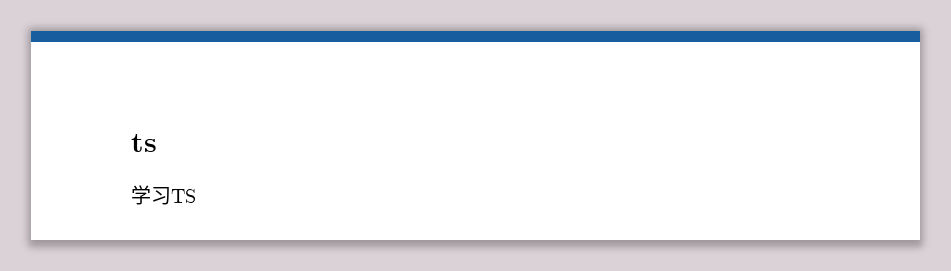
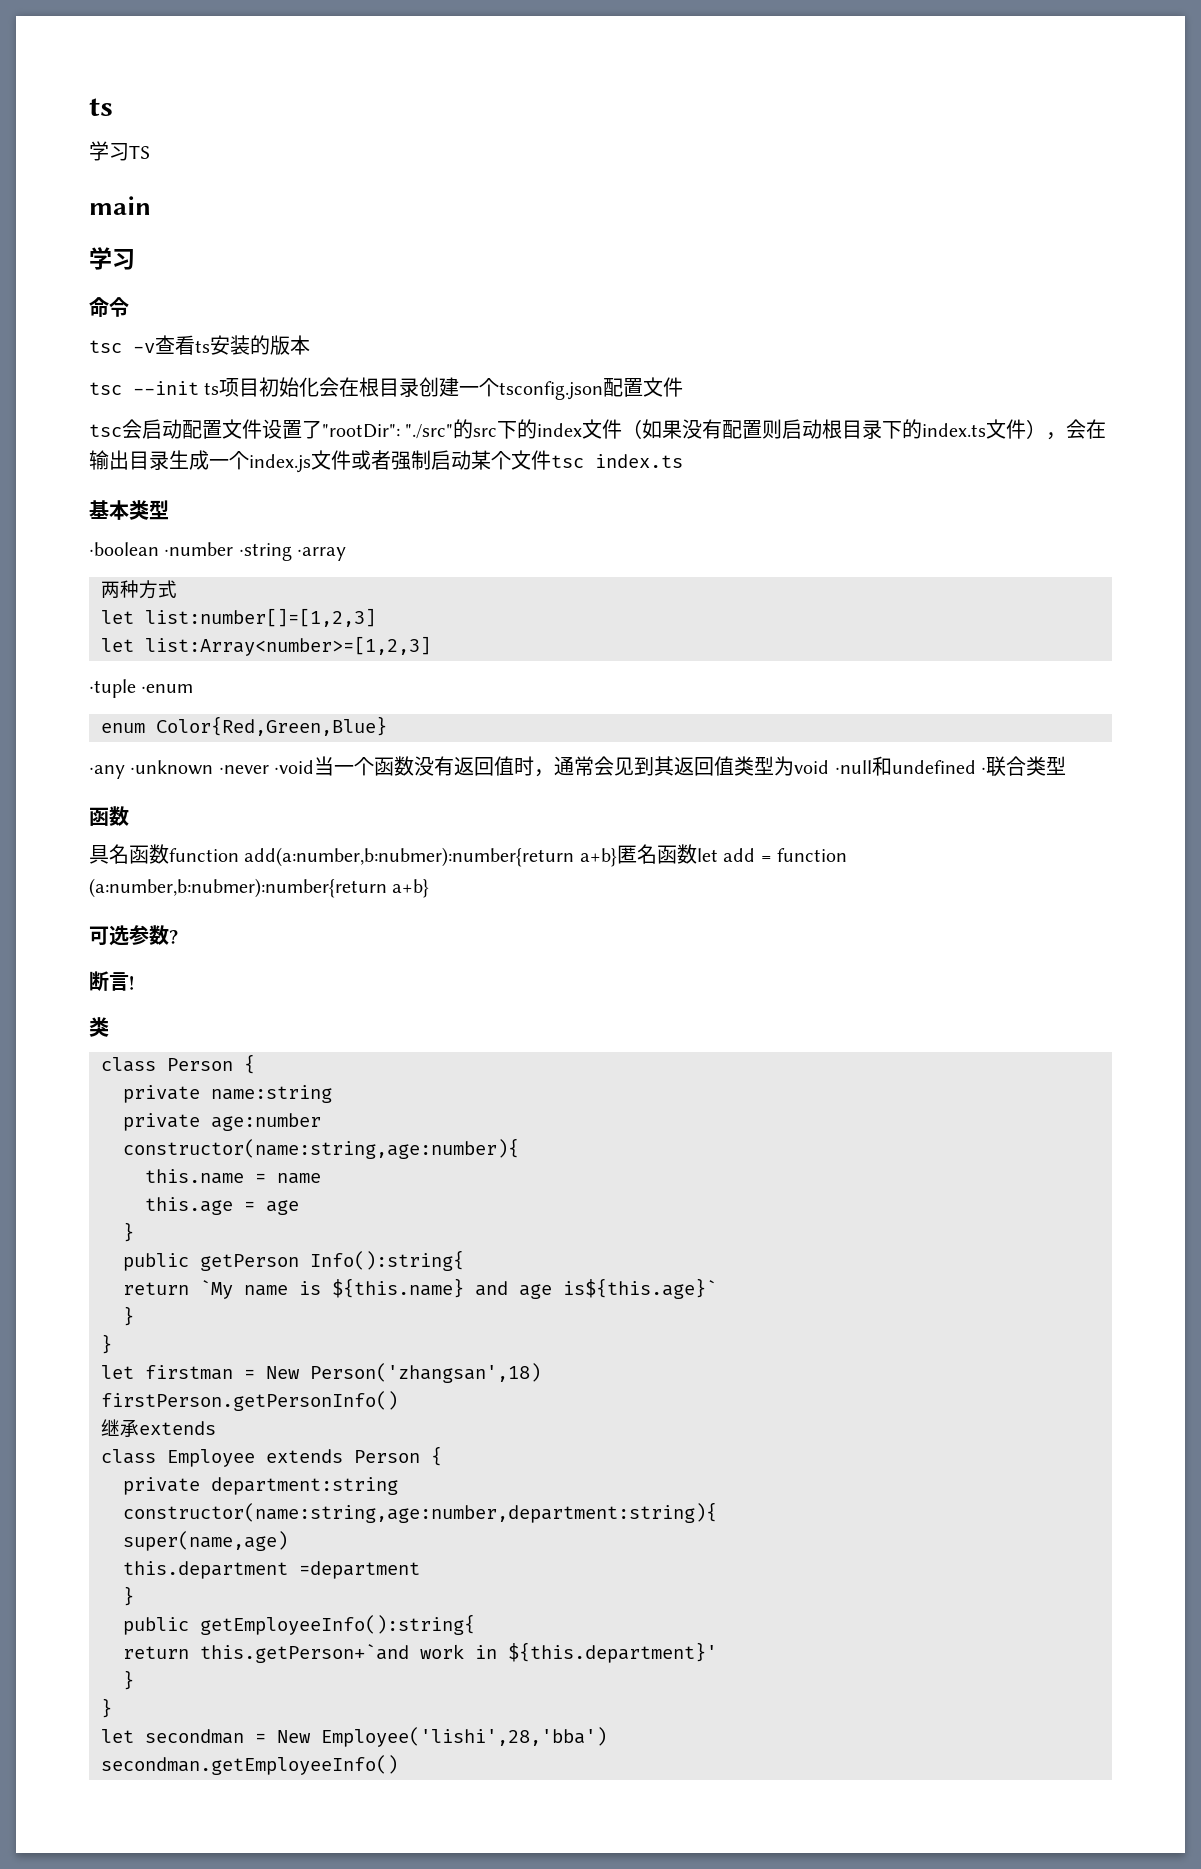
(196, 196) none -> [89,196,151,215] [89,247,135,270] [89,297,129,317] [89,335,310,355] [89,377,684,400] [89,419,1107,440] [89,450,683,473] [89,500,169,520] [89,542,347,561] [101,580,177,599] [101,608,376,627] [101,636,431,656] [89,679,194,698] [101,716,387,736] [89,756,1066,779] [89,806,129,826] [89,844,847,867] [89,878,430,898] [89,925,178,946] [89,971,134,991] [89,1017,109,1037] [101,1054,255,1074] [123,1085,332,1103] [123,1113,321,1131] [123,1138,519,1159] [145,1169,321,1184] [145,1197,299,1215] [123,1222,134,1242] [123,1250,464,1271] [123,1278,717,1299] [123,1306,134,1326] [101,1334,112,1354] [101,1363,541,1383] [101,1391,398,1411] [101,1419,216,1437] [101,1446,442,1467] [123,1477,398,1495] [123,1502,717,1523] [123,1531,288,1551] [123,1561,420,1579] [123,1586,134,1606] [123,1614,475,1635] [123,1642,717,1663] [123,1670,134,1690] [101,1698,112,1718] [101,1727,607,1747] [101,1755,398,1775] // main // 学习 // 命令 // tsc -v查看ts安装的版本 // tsc --init ts项目初始化会在根目录创建一个tsconfig.json配置文件 // tsc会启动配置文件设置了"rootDir": "./src"的src下的index文件（如果没有配置则启动根目录下的index.ts文件），会在输出目录生成一个index.js文件或者强制启动某个文件tsc index.ts // 基本类型 // ·boolean ·number ·string ·array // 两种方式 // let list:number[]=[1,2,3] // let list:Array<number>=[1,2,3] // ·tuple ·enum // enum Color{Red,Green,Blue} // ·any ·unknown ·never ·void当一个函数没有返回值时，通常会见到其返回值类型为void ·null和undefined ·联合类型 // 函数 // 具名函数function add(a:number,b:nubmer):number{return a+b}匿名函数let add = function (a:number,b:nubmer):number{return a+b} // 可选参数? // 断言! // 类 // class Person { // private name:string // private age:number // constructor(name:string,age:number){ // this.name = name // this.age = age // } // public getPerson Info():string{ // return `My name is ${this.name} and age is${this.age}` // } // } // let firstman = New Person('zhangsan',18) // firstPerson.getPersonInfo() // 继承extends // class Employee extends Person { // private department:string // constructor(name:string,age:number,department:string){ // super(name,age) // this.department =department // } // public getEmployeeInfo():string{ // return this.getPerson+`and work in ${this.department}' // } // } // let secondman = New Employee('lishi',28,'bba') // secondman.getEmployeeInfo()

